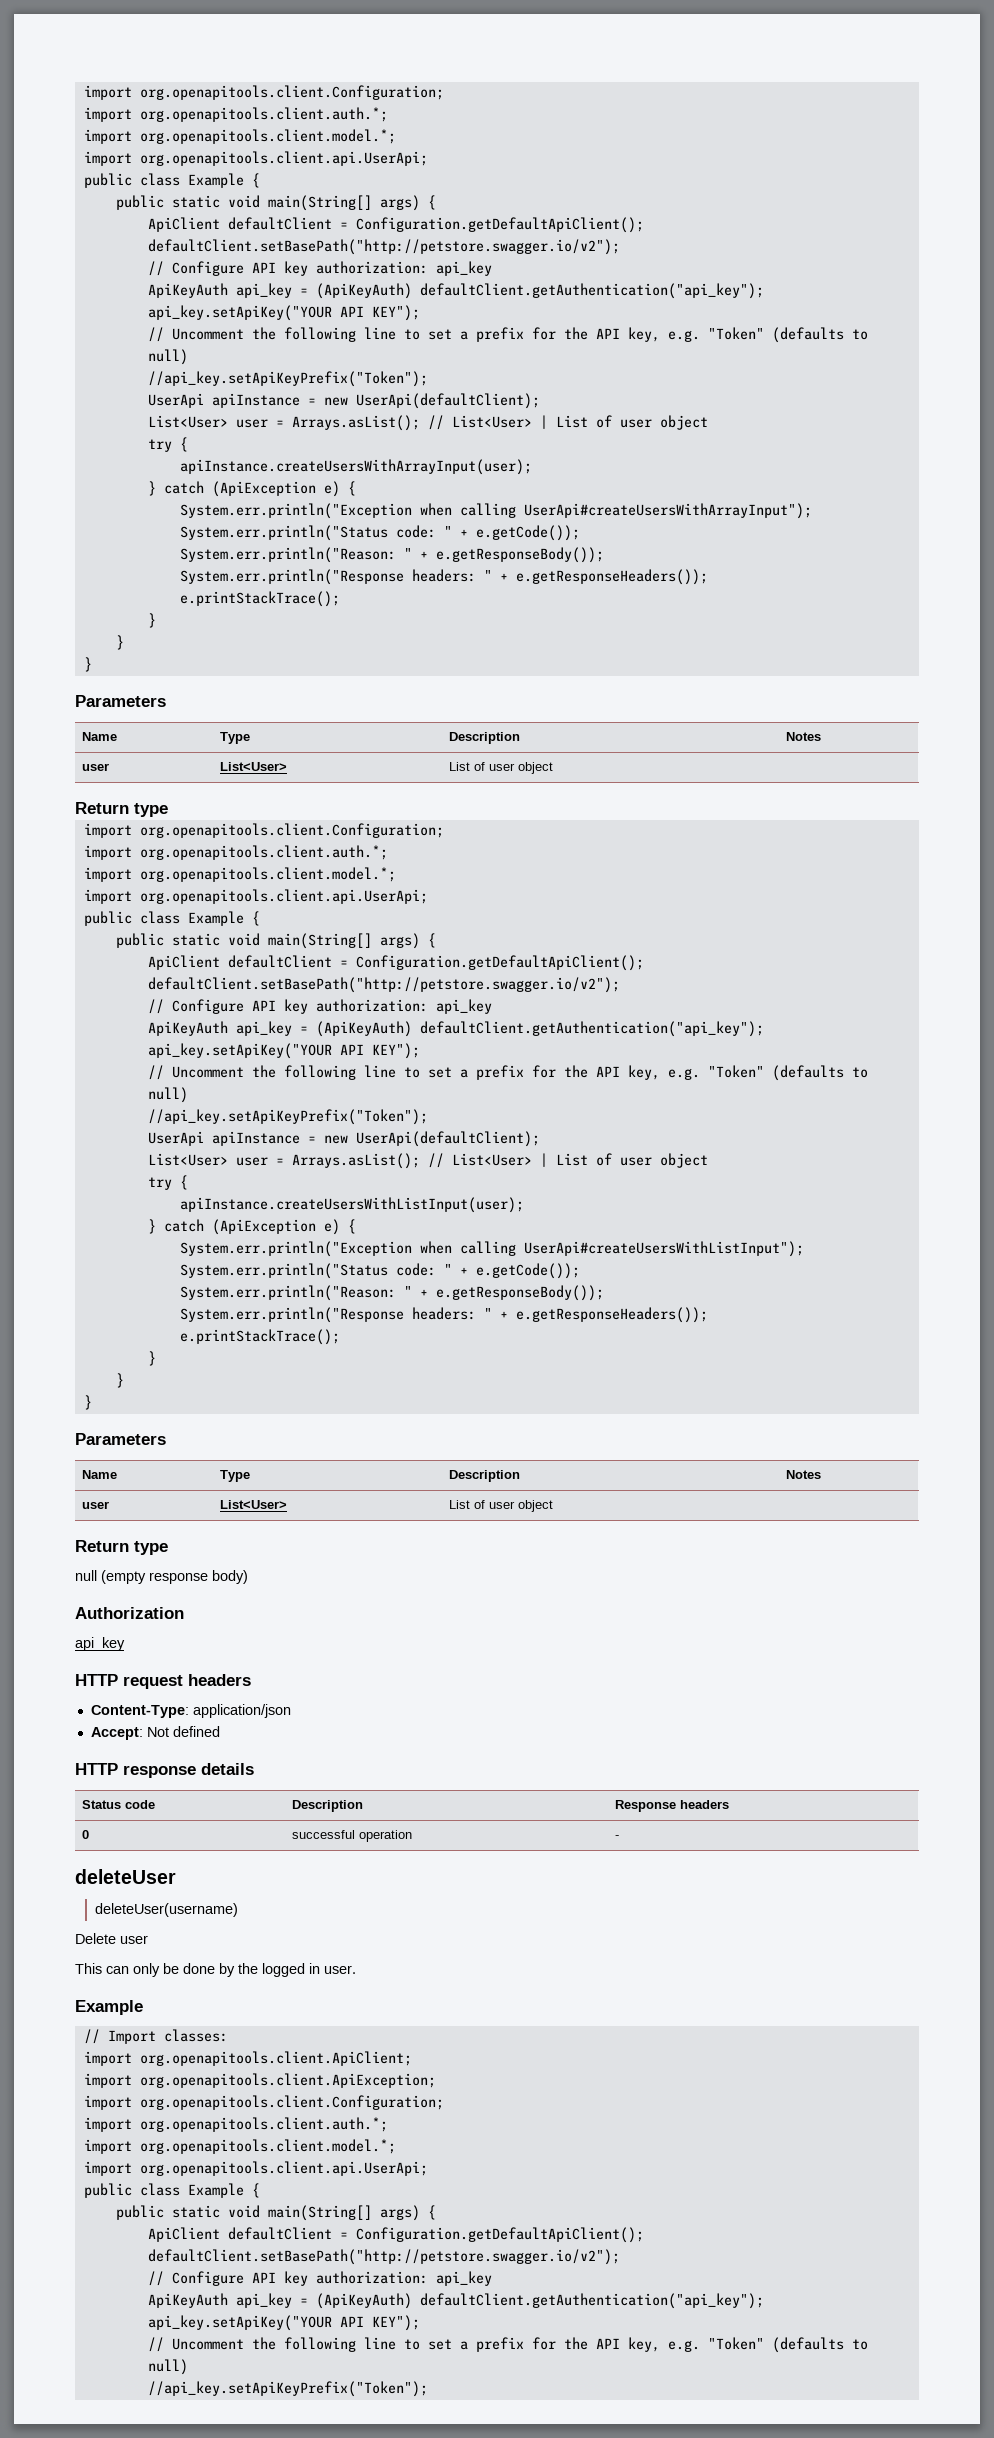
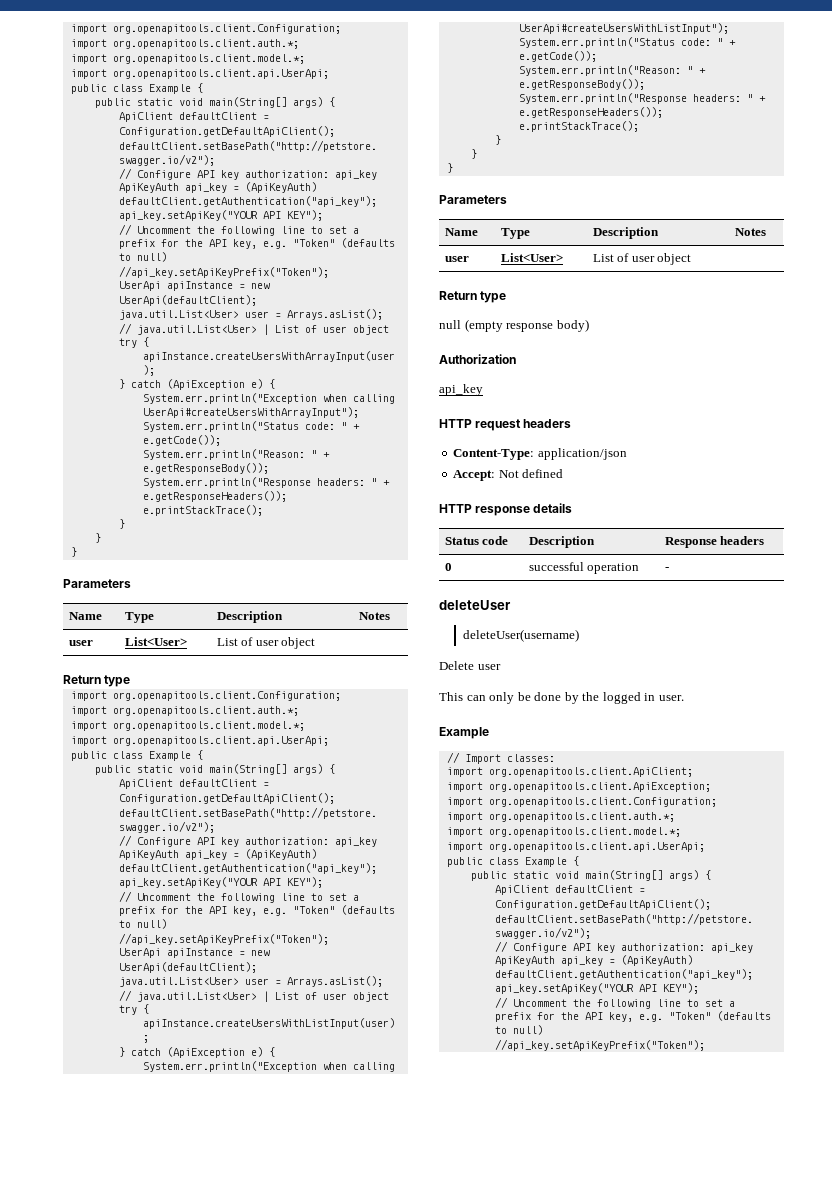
[147,415,532,431] List<User> user = Arrays.asList(); // List<User> -> [118,309,383,320] [118,323,257,335] java.util.List<User> user = Arrays.asList(); // java.util.List<User>
[147,1153,532,1169] List<User> user = Arrays.asList(); // List<User> -> [118,976,383,987] [118,990,257,1002] java.util.List<User> user = Arrays.asList(); // java.util.List<User>

